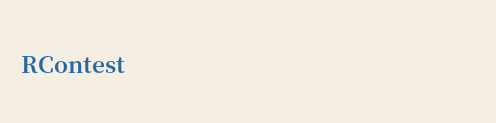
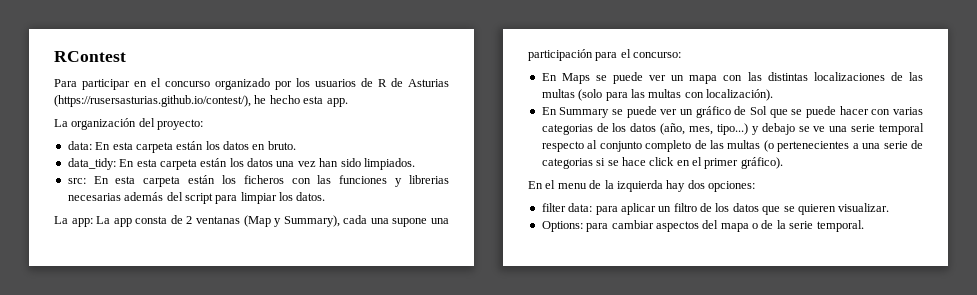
(125, 64) none -> [54,78,449,90] [54,95,348,107] [54,118,204,130] [67,141,296,153] [67,158,415,170] [67,175,449,187] [67,192,326,204] [54,215,449,227] [528,49,682,61] [541,72,923,84] [541,89,773,101] [541,106,923,118] [541,123,925,135] [541,140,923,152] [541,157,783,169] [528,180,755,192] [541,203,890,215] [541,220,864,232] // Para participar en el concurso organizado por los usuarios de R de Asturias (https://rusersasturias.github.io/contest/), he hecho esta app. // La organización del proyecto: // data: En esta carpeta están los datos en bruto. // data_tidy: En esta carpeta están los datos una vez han sido limpiados. // src: En esta carpeta están los ficheros con las funciones y librerias necesarias además del script para limpiar los datos. // La app: La app consta de 2 ventanas (Map y Summary), cada una supone una participación para el concurso: // En Maps se puede ver un mapa con las distintas localizaciones de las multas (solo para las multas con localización). // En Summary se puede ver un gráfico de Sol que se puede hacer con varias categorias de los datos (año, mes, tipo...) y debajo se ve una serie temporal respecto al conjunto completo de las multas (o pertenecientes a una serie de categorias si se hace click en el primer gráfico). // En el menu de la izquierda hay dos opciones: // filter data: para aplicar un filtro de los datos que se quieren visualizar. // Options: para cambiar aspectos del mapa o de la serie temporal.

